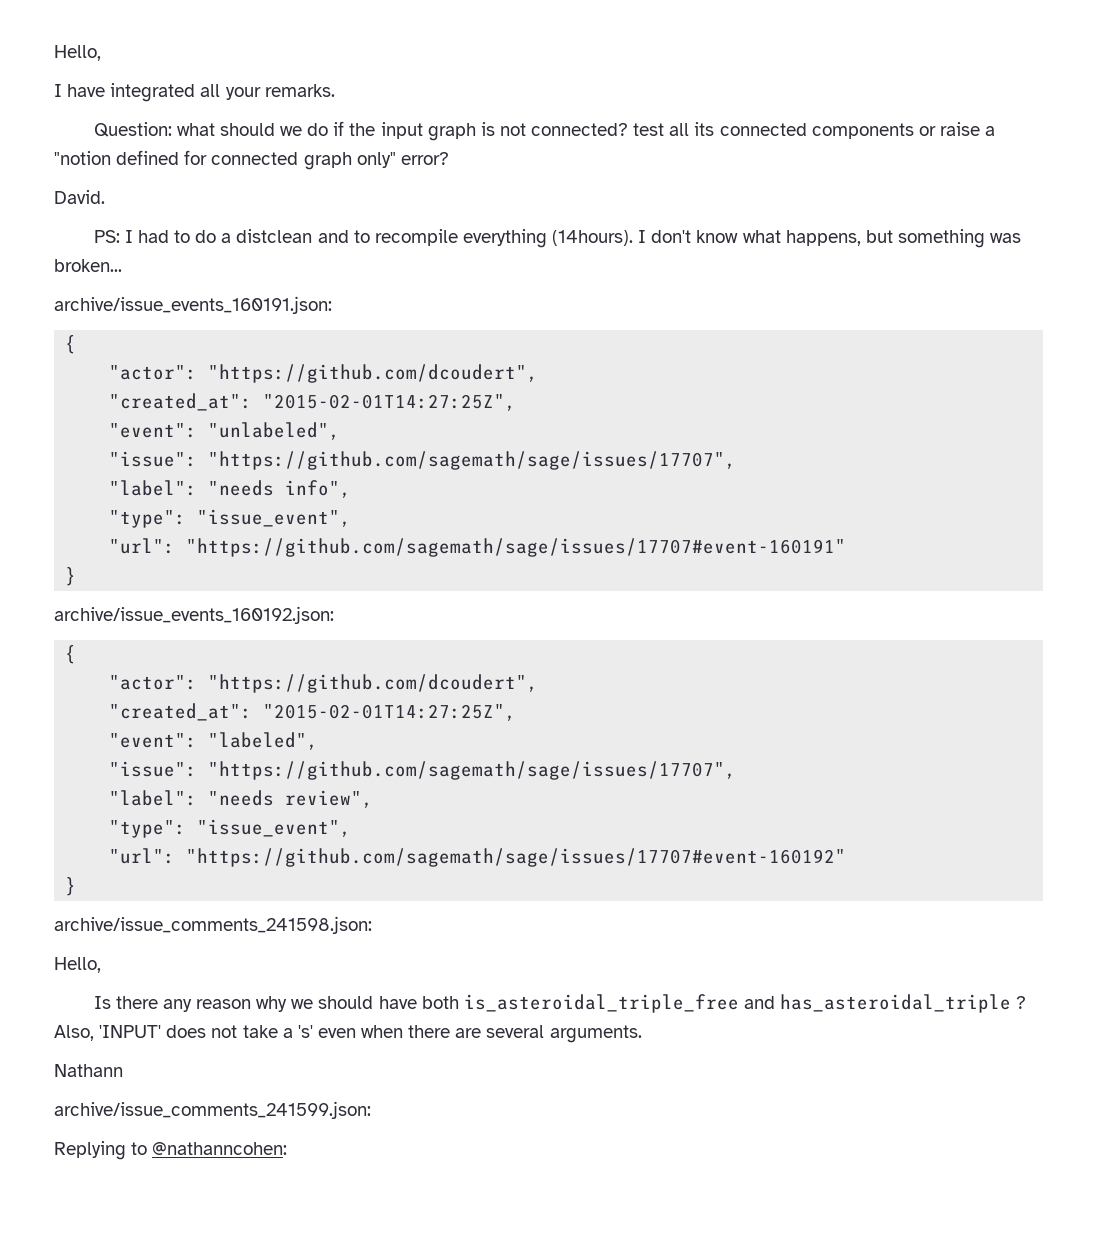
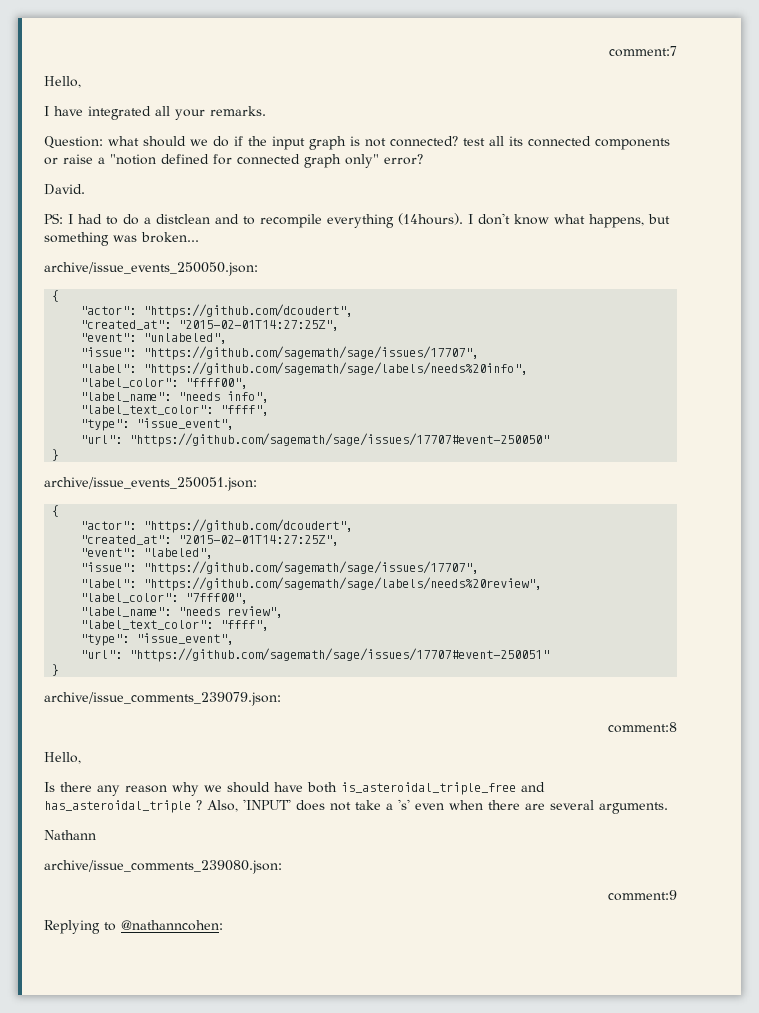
(54, 53) none -> [609,46,677,57] comment:7 //
[54,296,332,314] archive/issue_events_160191.json: -> [44,262,258,276] archive/issue_events_250050.json:
(198, 488) none -> [143,362,529,376] [80,378,249,389] [80,392,172,402] "https://github.com/sagemath/sage/labels/needs%20info", // "label_color": "ffff00", // "label_name":
[109,509,352,528] [109,538,847,557] [65,567,77,586] [54,606,334,624] // "type": "issue_event", // "url": "https://github.com/sagemath/sage/issues/17707#event-160191" // } // archive/issue_events_160192.json: -> [80,405,270,416] [80,418,235,431] [80,433,550,447] [52,449,60,461] [44,477,257,491] // "label_text_color": "ffff", // "type": "issue_event", // "url": "https://github.com/sagemath/sage/issues/17707#event-250050" // } // archive/issue_events_250051.json:
(198, 798) none -> [143,577,543,591] [80,593,249,604] [80,607,172,617] "https://github.com/sagemath/sage/labels/needs%20review", // "label_color": "7fff00", // "label_name":
[109,819,352,838] [109,848,847,867] [65,877,77,896] [54,916,372,934] // "type": "issue_event", // "url": "https://github.com/sagemath/sage/issues/17707#event-160192" // } // archive/issue_comments_241598.json: -> [80,620,270,631] [80,633,235,646] [80,648,550,662] [52,664,60,676] [44,692,281,706] [608,722,677,733] // "label_text_color": "ffff", // "type": "issue_event", // "url": "https://github.com/sagemath/sage/issues/17707#event-250051" // } // archive/issue_comments_239079.json: // comment:8
[54,1101,371,1119] archive/issue_comments_241599.json: -> [44,860,282,874] [608,890,677,901] archive/issue_comments_239080.json: // comment:9

